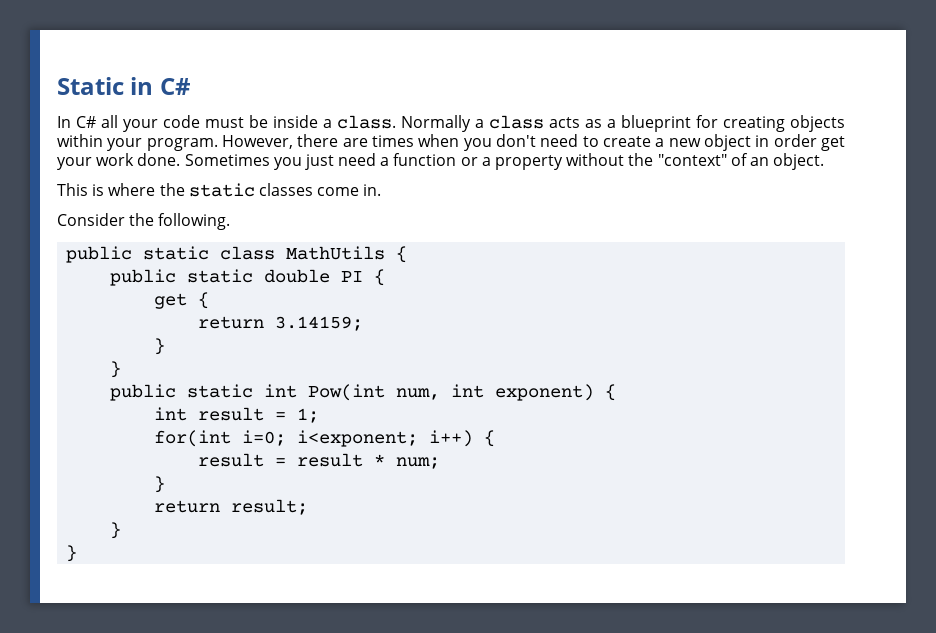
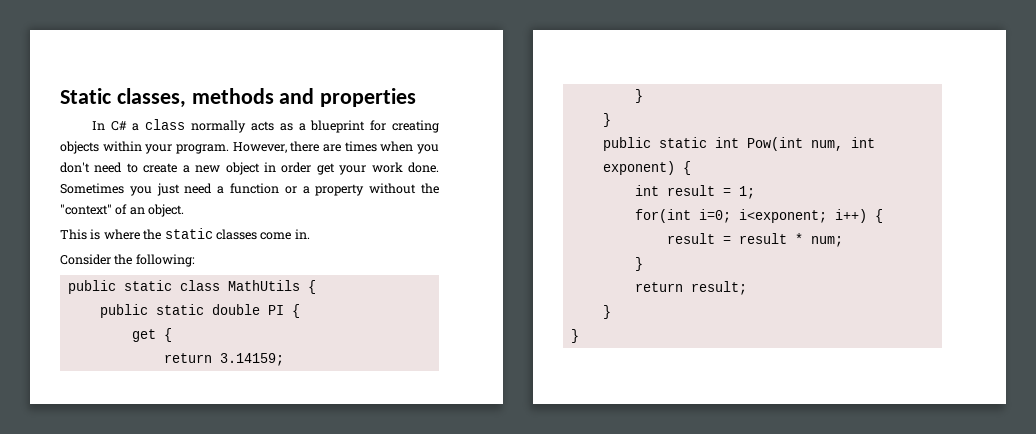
[130,77,191,95] [57,115,471,132] in C# // In C# all your code must be inside a class. Normally -> [116,88,417,108] [91,121,127,131] classes, methods and properties // In C#
(544, 122) none -> [191,120,247,133] normally
[158,213,231,230] following. -> [135,254,195,267] following:

